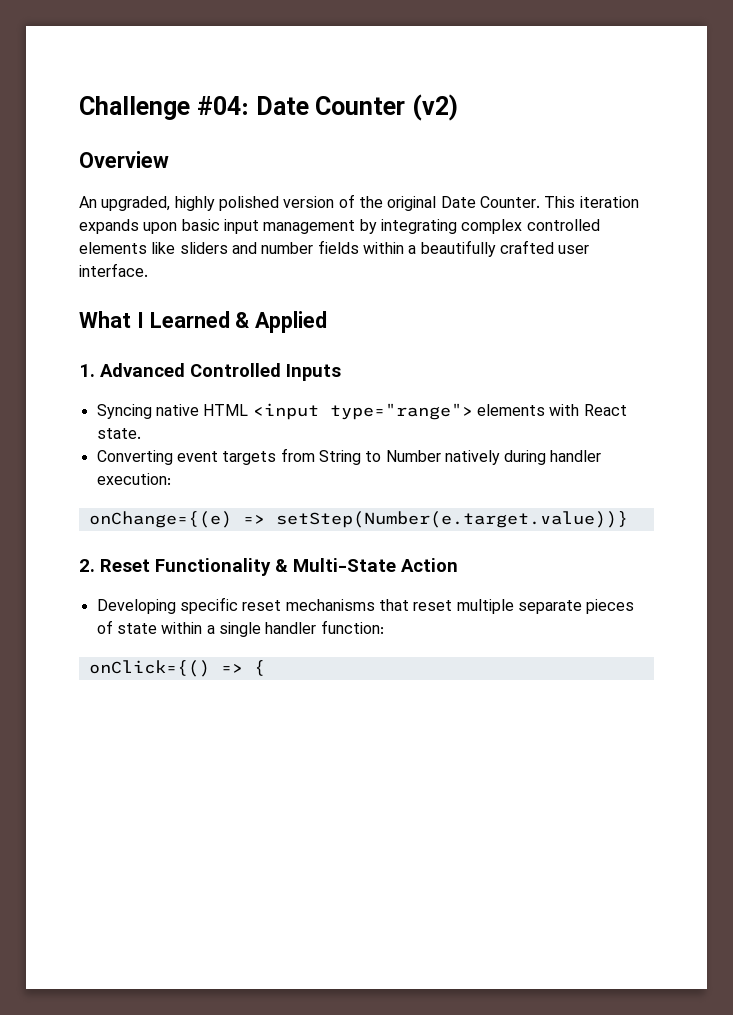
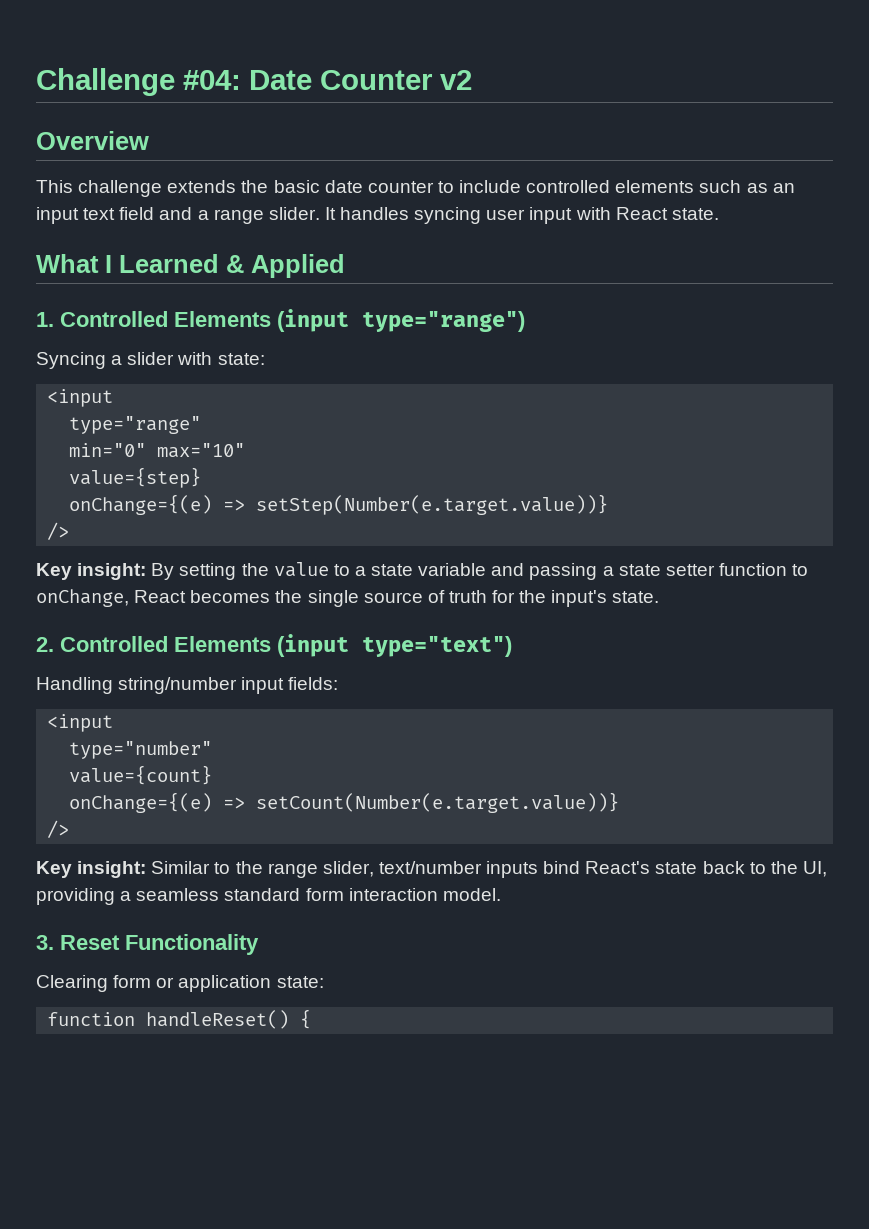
[412,94,458,121] (v2) -> [440,70,472,90] v2
[79,194,639,211] [79,219,600,234] [79,240,590,257] [79,263,148,277] An upgraded, highly polished version of the original Date Counter. This iteration expands upon basic input management by integrating complex controlled elements like sliders and number fields within a beautifully crafted user interface. -> [36,180,795,197] [36,207,719,224] This challenge extends the basic date counter to include controlled elements such as an input text field and a range slider. It handles syncing user input with React state.
[100,363,341,381] [96,403,627,420] [96,428,141,439] [96,448,602,465] [96,473,171,485] [88,511,628,528] [79,558,458,576] [96,597,635,614] [96,620,384,637] [88,660,243,677] Advanced Controlled Inputs // Syncing native HTML <input type="range"> elements with React state. // Converting event targets from String to Number natively during handler execution: // onChange={(e) => setStep(Number(e.target.value))} // 2. Reset Functionality & Multi-State Action // Developing specific reset mechanisms that reset multiple separate pieces of state within a single handler function: // onClick={() => -> [60,309,525,332] [36,352,265,369] [47,389,114,407] [69,416,202,434] [69,443,246,458] [69,467,202,488] [69,494,609,515] [47,522,70,540] [36,562,809,580] [36,589,660,607] [36,634,512,657] [36,677,339,694] [47,714,114,732] [69,741,213,759] [69,765,213,785] [69,792,620,813] [47,820,70,838] [36,861,827,878] [36,888,501,905] [36,934,259,955] [36,975,324,992] [47,1010,290,1029] Controlled Elements (input type="range") // Syncing a slider with state: // <input // type="range" // min="0" max="10" // value={step} // onChange={(e) => setStep(Number(e.target.value))} // /> // Key insight: By setting the value to a state variable and passing a state setter function to onChange, React becomes the single source of truth for the input's state. // 2. Controlled Elements (input type="text") // Handling string/number input fields: // <input // type="number" // value={count} // onChange={(e) => setCount(Number(e.target.value))} // /> // Key insight: Similar to the range slider, text/number inputs bind React's state back to the UI, providing a seamless standard form interaction model. // 3. Reset Functionality // Clearing form or application state: // function handleReset()

